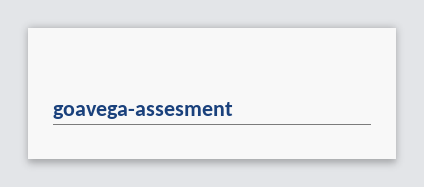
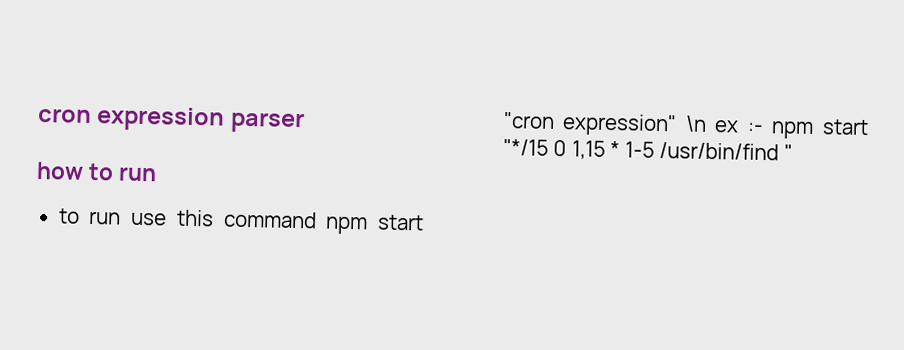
[53,102,233,119] goavega-assesment -> [37,106,305,134] [36,161,158,182] [57,208,424,235] [502,111,869,140] [502,138,793,161] cron expression parser // how to run // to run use this command npm start "cron expression" \n ex :- npm start "*/15 0 1,15 * 1-5 /usr/bin/find "

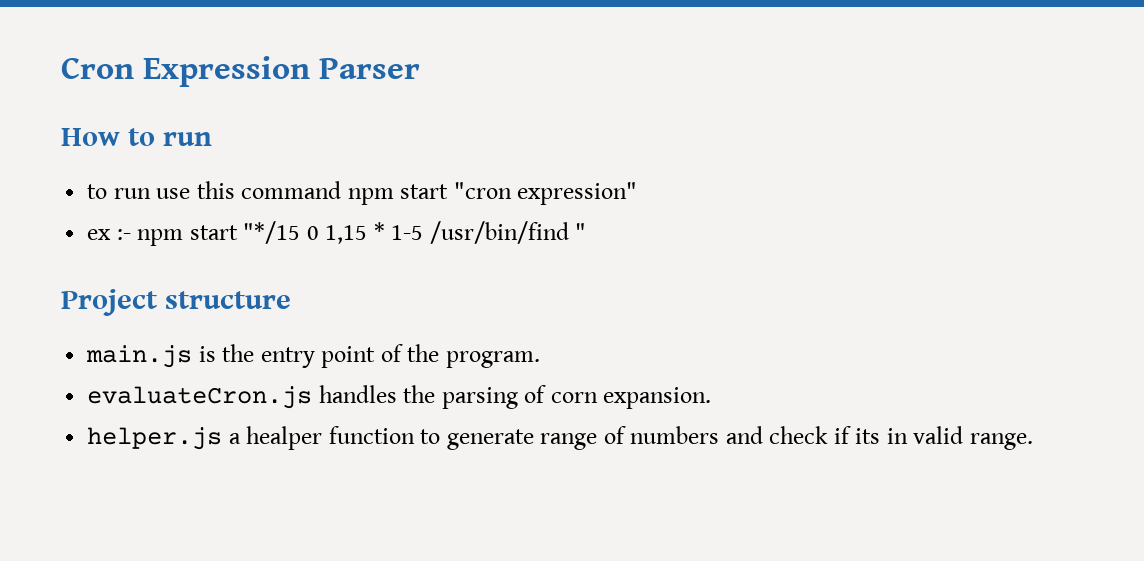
[37,106,305,134] [36,161,84,180] cron expression parser // how -> [61,56,421,87] [61,128,120,146] Cron Expression Parser // How
[684,115,707,132] \n -> (638, 193) //
(793, 152) none -> [61,289,292,316] [86,344,540,368] [87,385,712,409] [87,426,1033,450] // Project structure // main.js is the entry point of the program. // evaluateCron.js handles the parsing of corn expansion. // helper.js a healper function to generate range of numbers and check if its in valid range.

